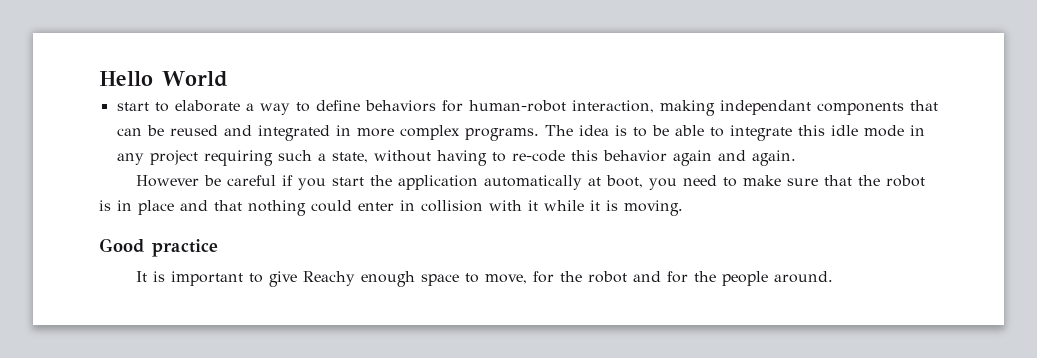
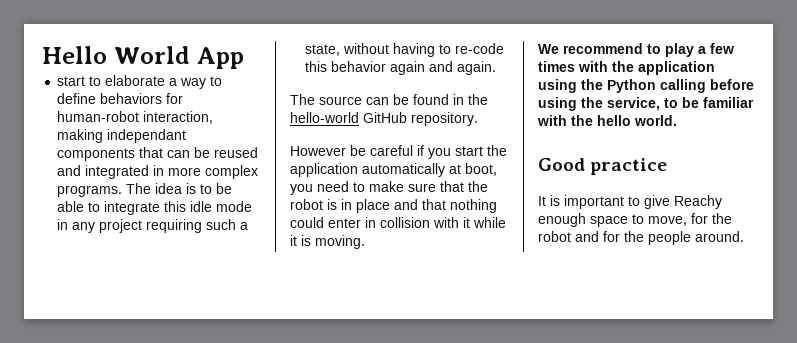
(228, 79) none -> [196,47,244,69] App
(796, 158) none -> [290,94,488,105] [290,112,478,126] // The source can be found in the hello-world GitHub repository.
(683, 208) none -> [538,43,734,57] [538,61,715,75] [538,79,754,93] [538,97,754,111] [537,115,677,126] // We recommend to play a few times with the application using the Python calling before using the service, to be familiar with the hello world.

